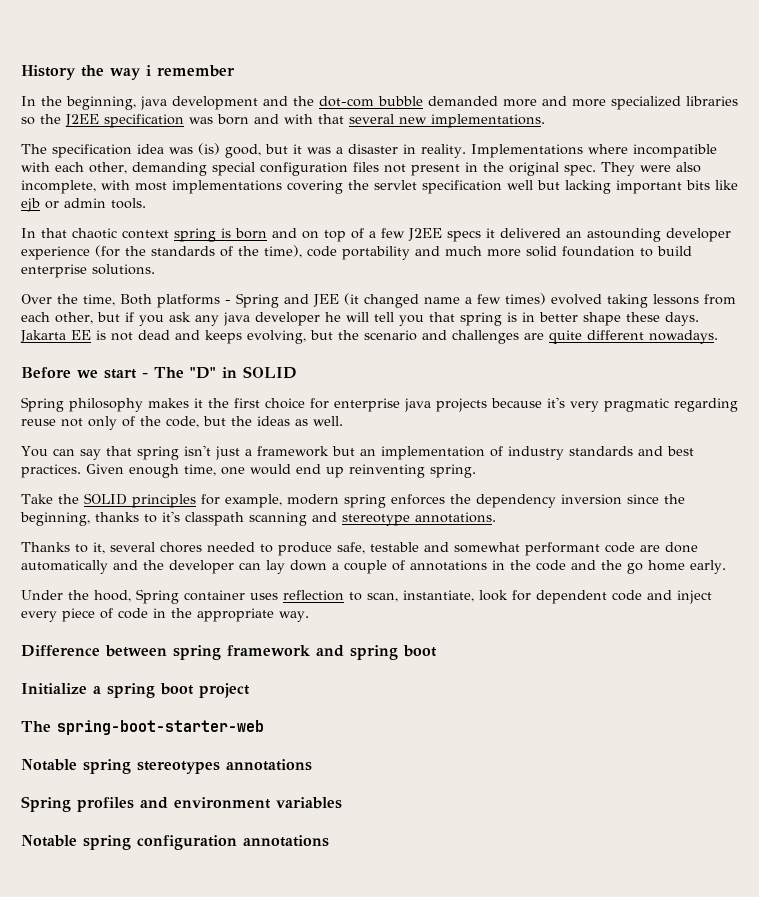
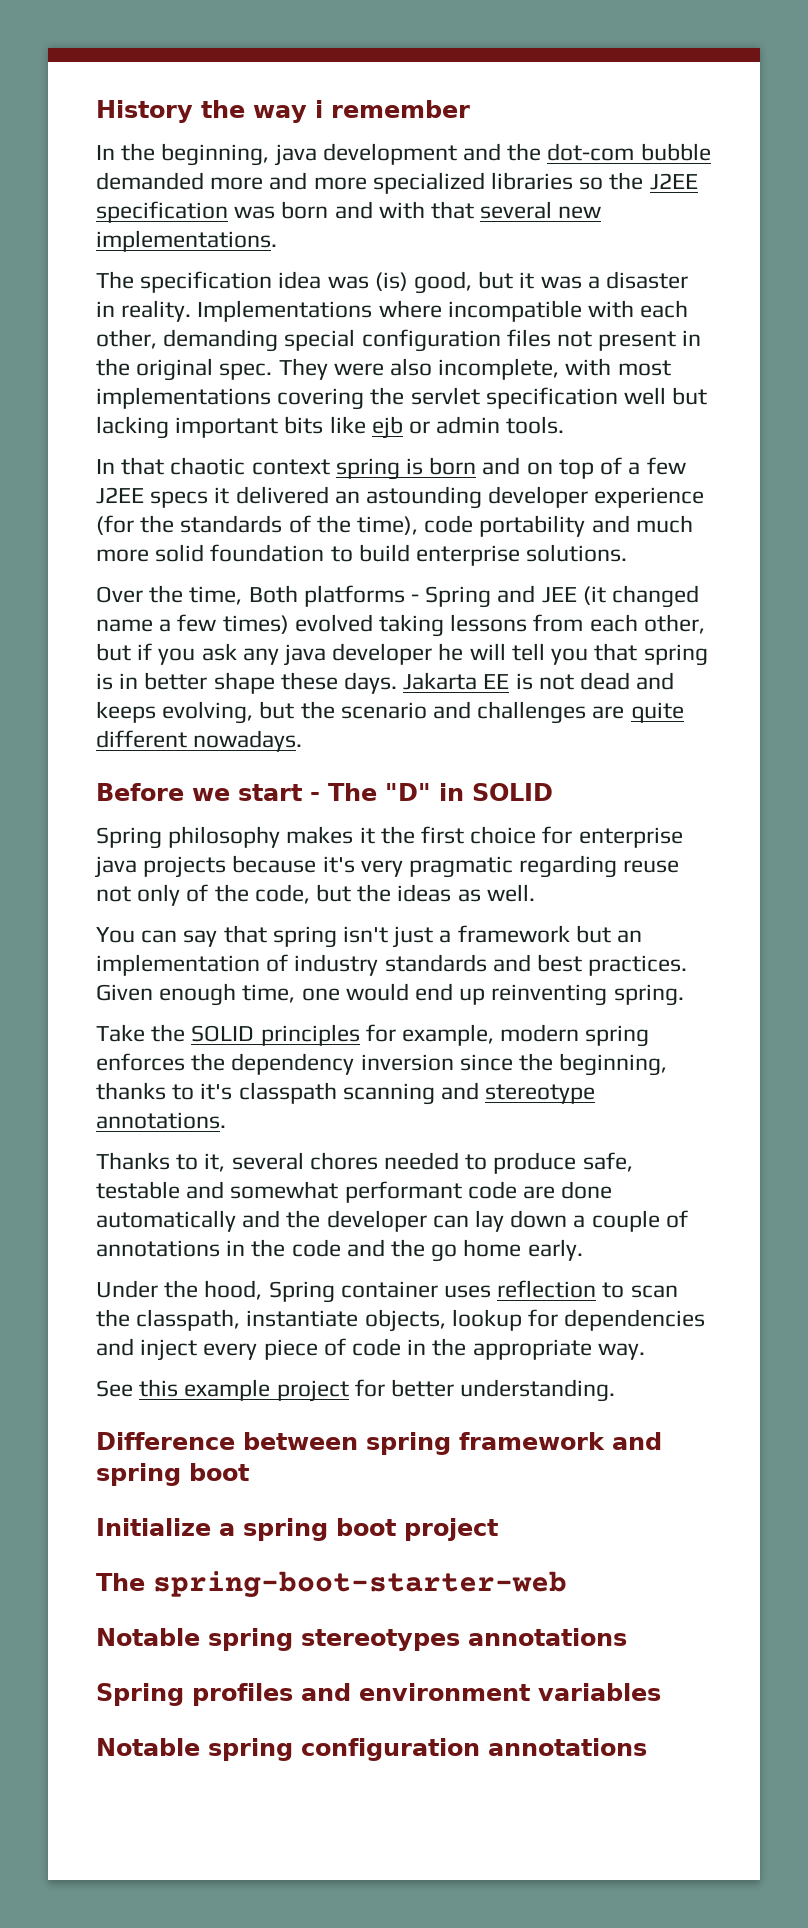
[367,590,642,604] scan, instantiate, look for dependent code -> [630,1285,678,1298] [96,1309,706,1332] scan the classpath, instantiate objects, lookup for dependencies
(309, 616) none -> [96,1379,616,1402] // See this example project for better understanding.

